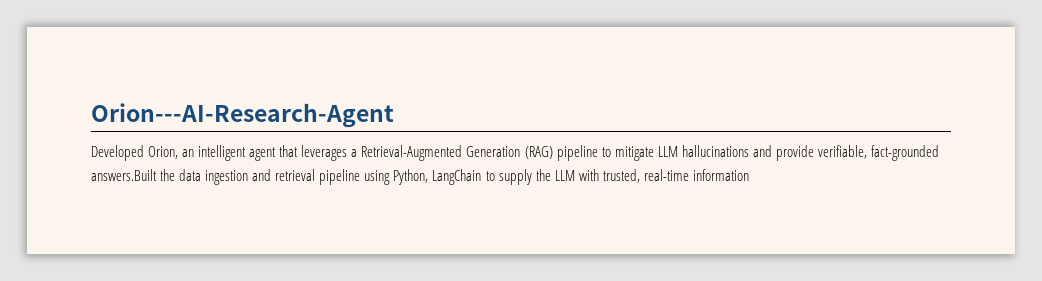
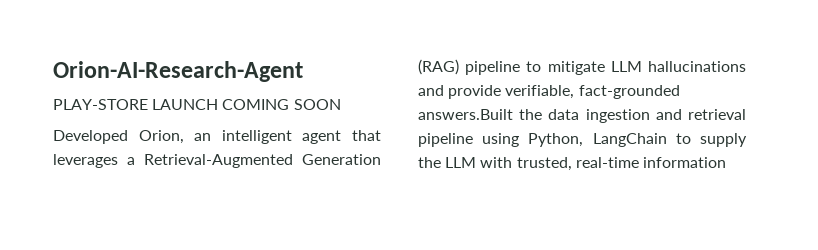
[91,103,394,128] Orion---AI-Research-Agent -> [53,61,303,82] [53,99,341,110] Orion-AI-Research-Agent // PLAY-STORE LAUNCH COMING SOON

